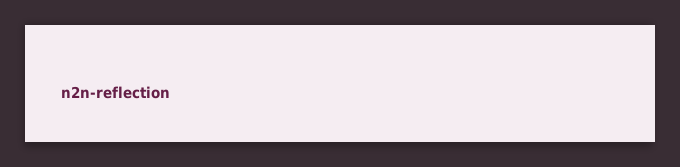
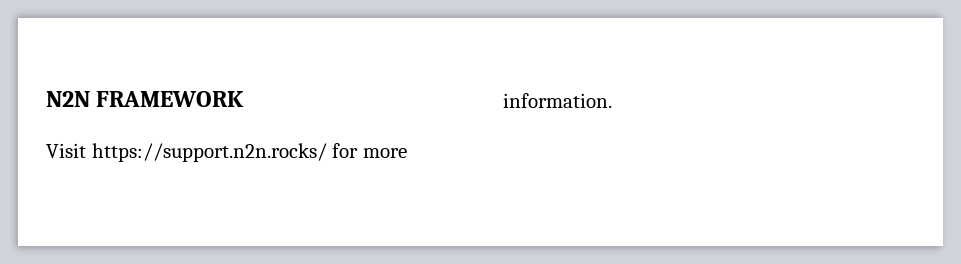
[61,86,170,99] n2n-reflection -> [46,91,245,107] [46,143,407,162] [503,93,612,108] N2N FRAMEWORK // Visit https://support.n2n.rocks/ for more information.

